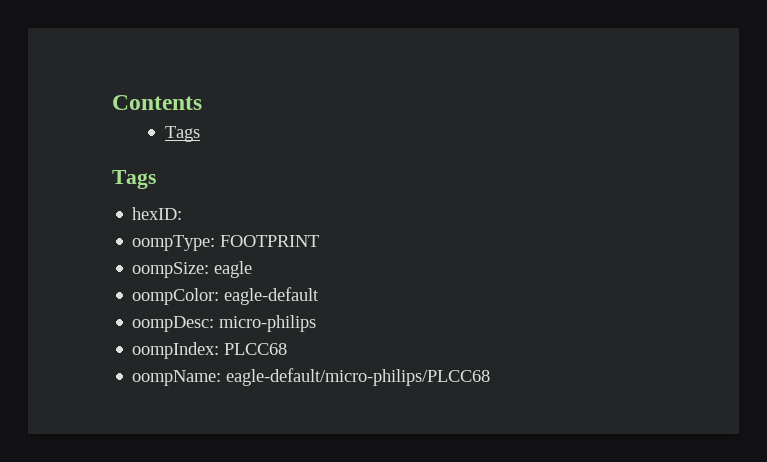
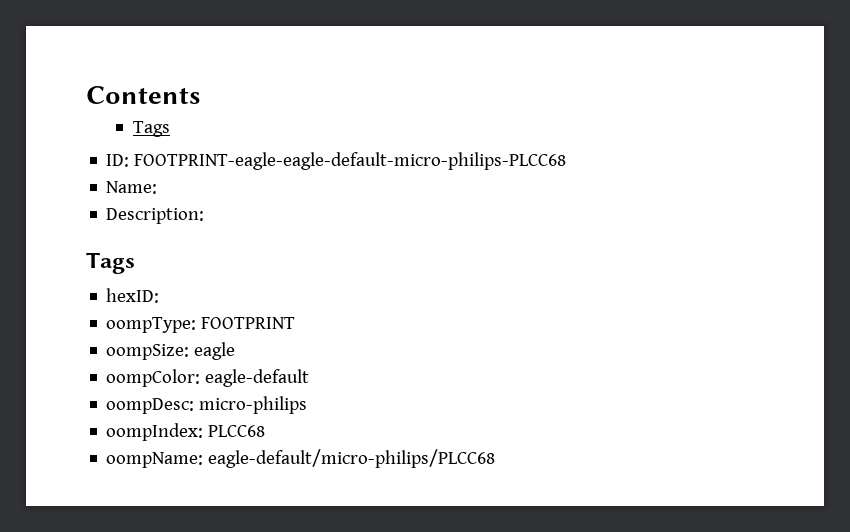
(200, 134) none -> [106,152,567,170] [106,181,158,194] [106,208,205,224] // ID: FOOTPRINT-eagle-eagle-default-micro-philips-PLCC68 // Name: // Description:

